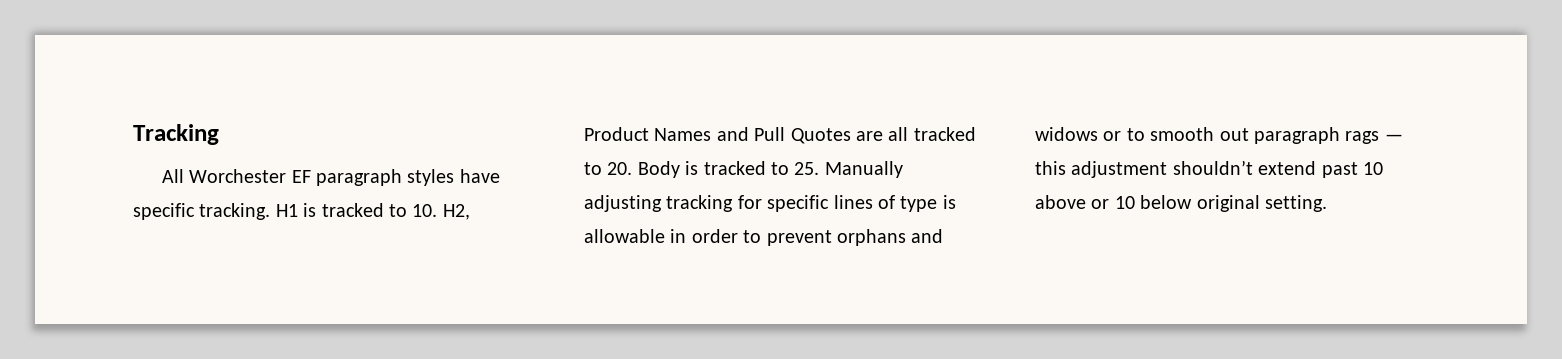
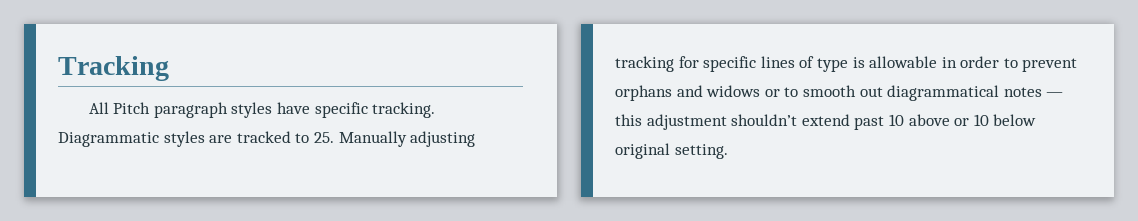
[189,169,311,183] Worchester EF -> [113,102,151,114] Pitch
[275,203,470,220] [584,127,976,144] [584,161,699,178] H1 is tracked to 10. H2, Product Names and Pull Quotes are all tracked to 20. Body is -> [58,131,233,147] Diagrammatic styles are
[1254,127,1380,144] paragraph rags -> [887,85,1042,101] diagrammatical notes

